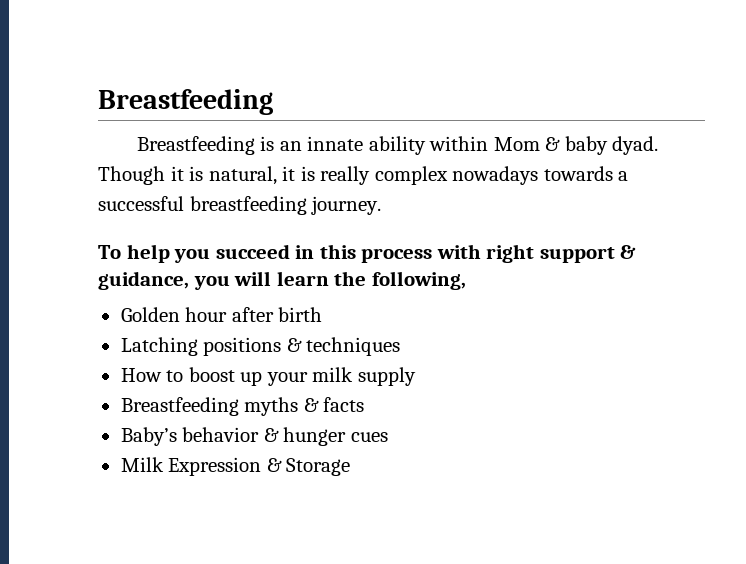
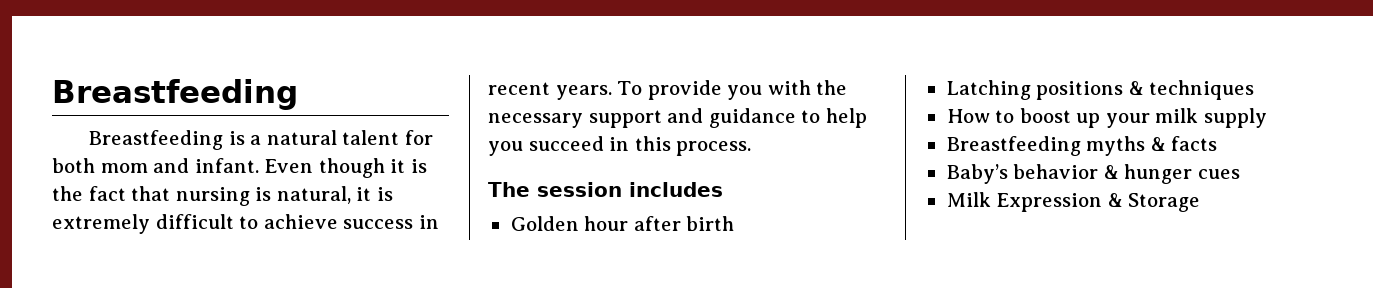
[279,136,659,155] [98,166,629,185] [98,196,382,215] [98,245,121,259] an innate ability within Mom & baby dyad. Though it is natural, it is really complex nowadays towards a successful breastfeeding journey. // To -> [250,130,433,145] [52,158,427,178] [52,186,393,206] [52,214,439,234] [488,80,848,100] [488,108,821,128] a natural talent for both mom and infant. Even though it is the fact that nursing is natural, it is extremely difficult to achieve success in recent years. To provide you with the necessary support and guidance to
[361,244,637,263] [98,271,466,290] process with right support & guidance, you will learn the following, -> [676,141,752,156] [488,182,723,197] process. // The session includes

